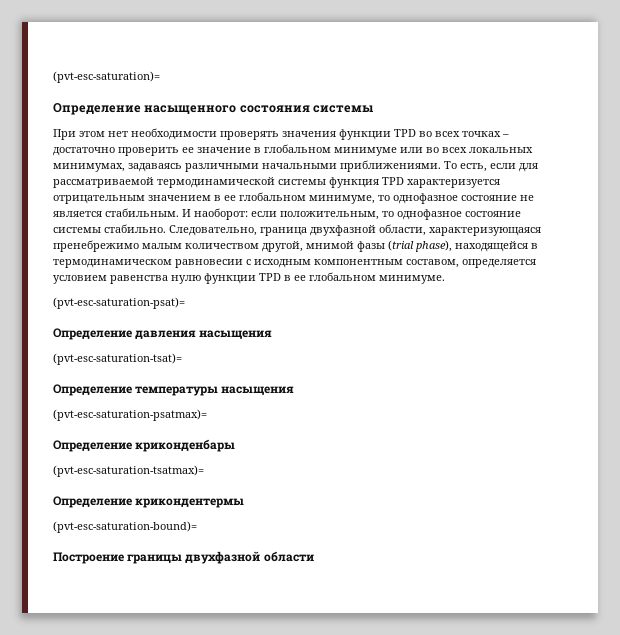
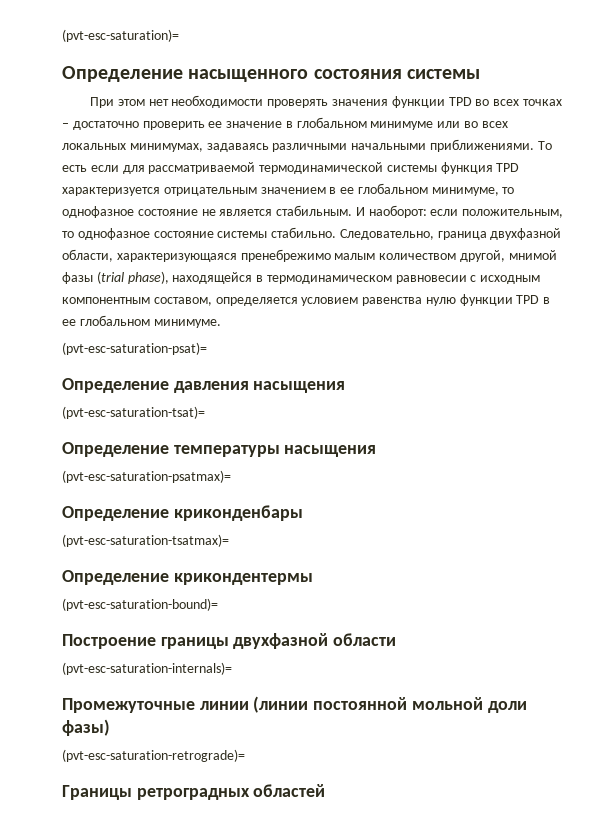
[460,163,487,172] есть, -> [62,165,87,172] есть
(314, 556) none -> [62,662,232,675] [62,696,527,713] [62,719,110,736] [62,749,245,762] [62,784,326,800] // (pvt-esc-saturation-internals)= // Промежуточные линии (линии постоянной мольной доли фазы) // (pvt-esc-saturation-retrograde)= // Границы ретроградных областей

